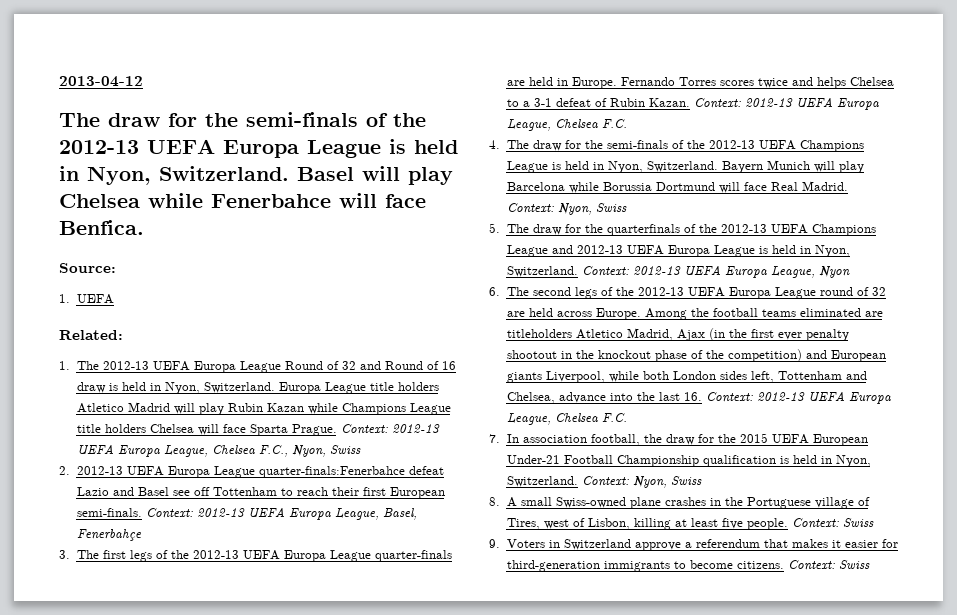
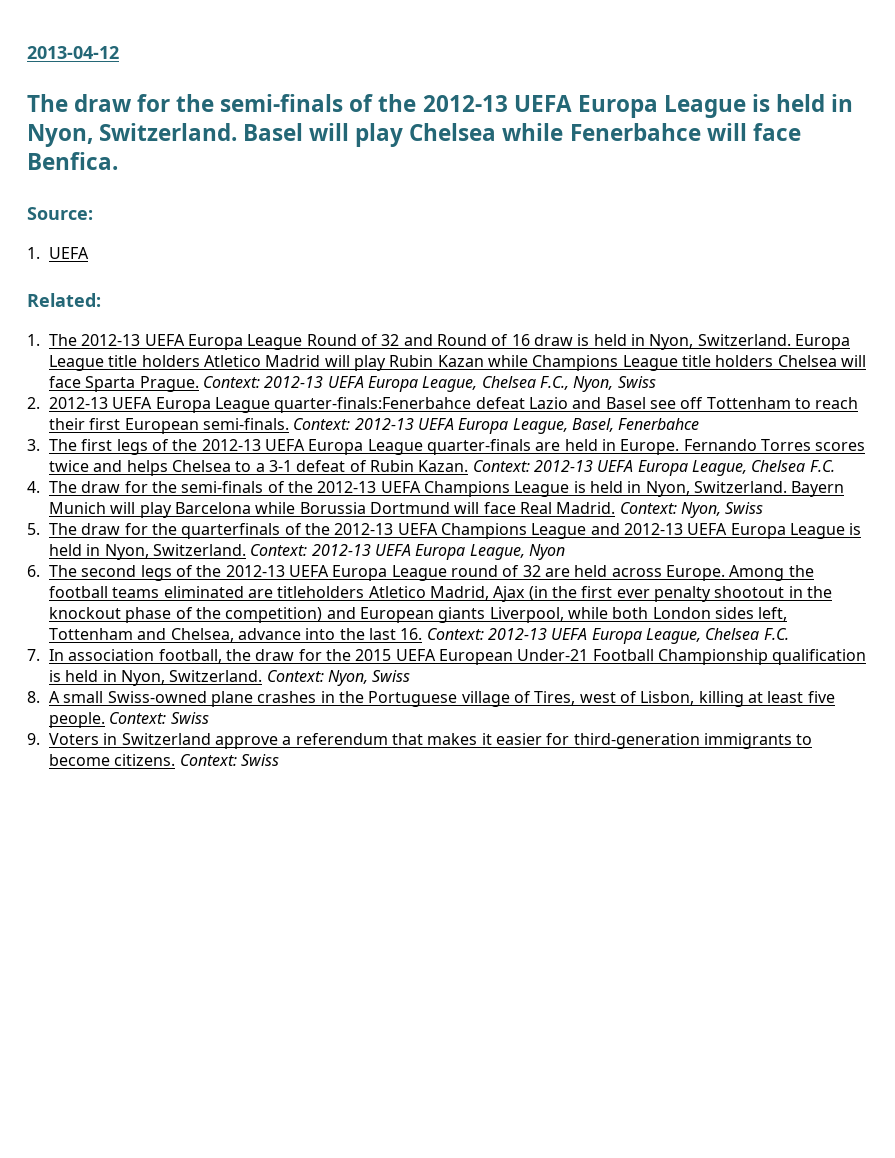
[76,529,142,541] Fenerbahçe -> [618,418,700,430] Fenerbahce

